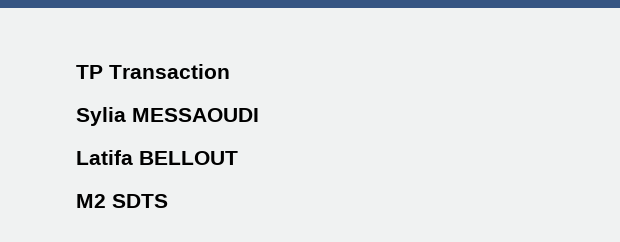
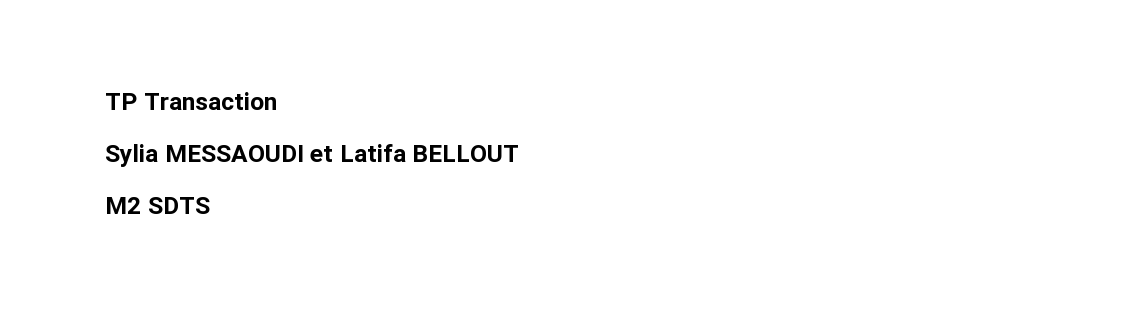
(259, 115) // -> [310,146,334,162] et

